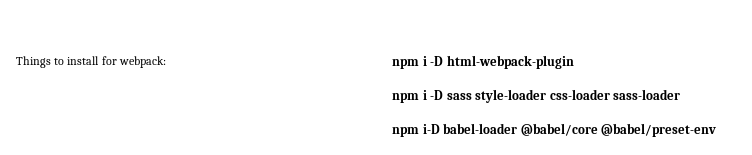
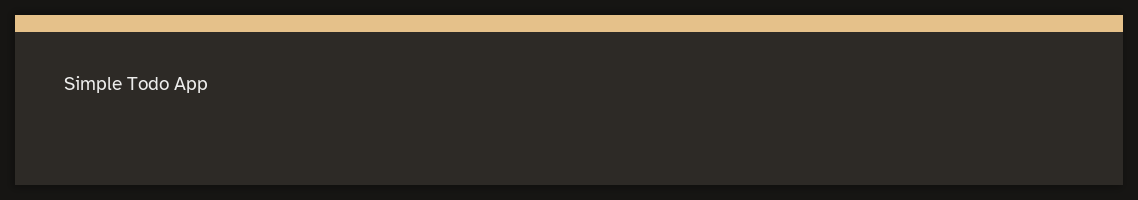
[16,56,166,68] [392,55,574,69] [392,89,681,103] [392,123,717,137] Things to install for webpack: // npm i -D html-webpack-plugin // npm i -D sass style-loader css-loader sass-loader // npm i-D babel-loader @babel/core @babel/preset-env -> [64,76,209,93] Simple Todo App

